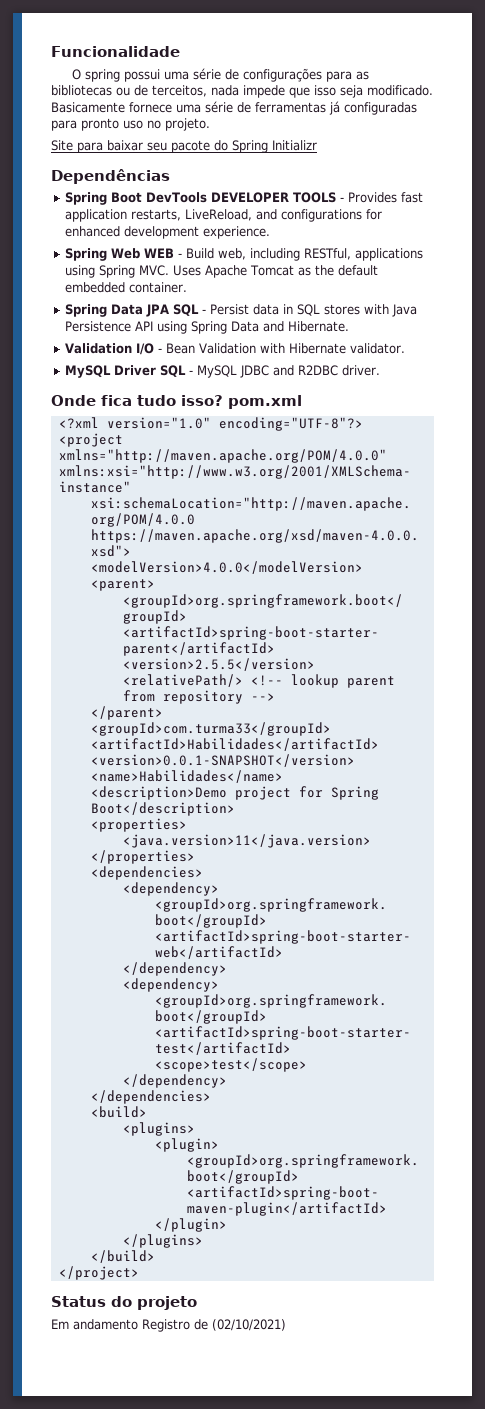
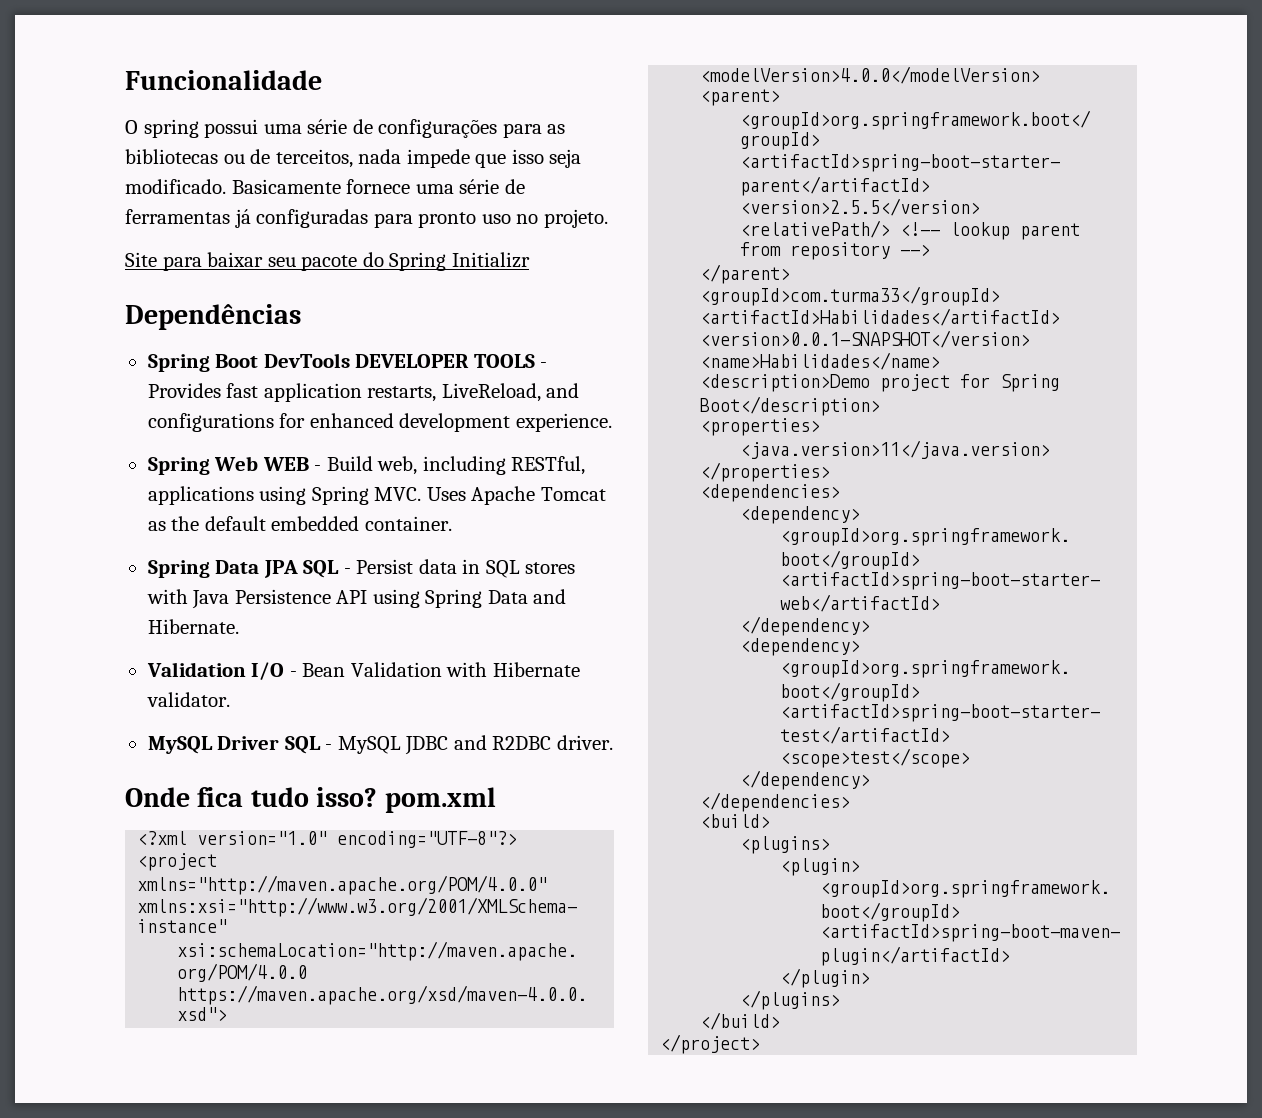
[51,1296,197,1310] [51,1319,286,1332] // Status do projeto // Em andamento Registro de (02/10/2021) -> (761, 1044) none

